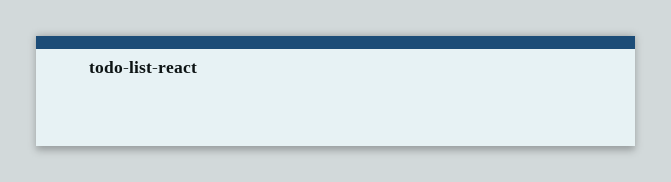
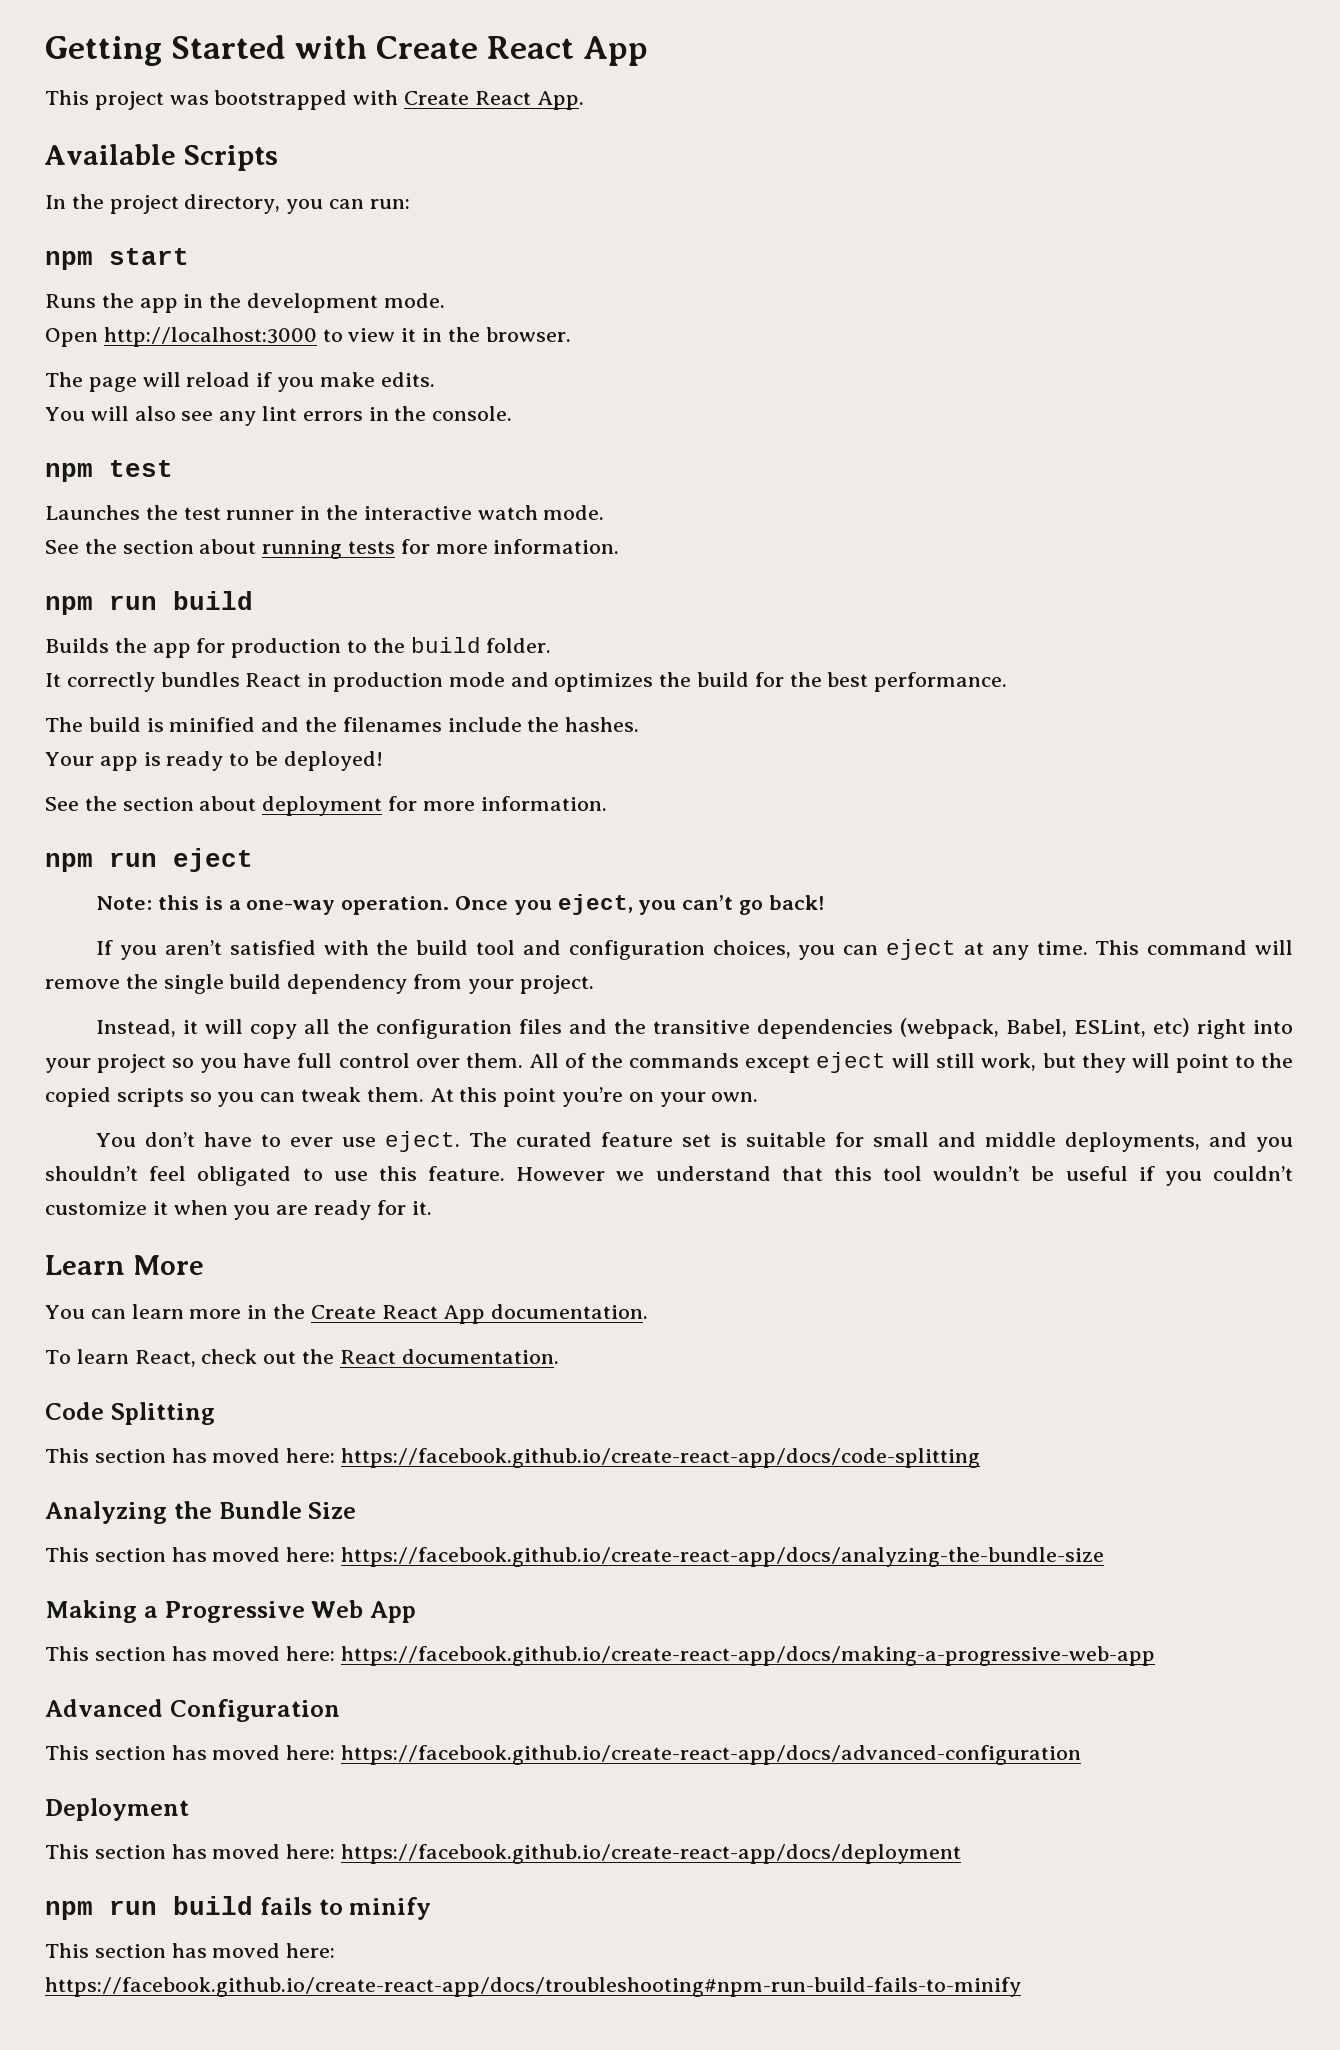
[89,61,197,73] todo-list-react -> [45,35,649,66] [45,90,584,110] [44,144,278,171] [45,194,410,214] [45,248,189,270] [45,293,445,313] [45,327,571,347] [45,372,435,392] [45,406,513,426] [45,460,173,482] [45,505,605,520] [45,539,620,559] [45,591,253,615] [45,637,552,658] [45,672,1008,692] [45,717,640,732] [45,751,383,771] [45,796,607,816] [45,848,253,872] [96,894,824,915] [96,939,1293,960] [45,974,594,994] [96,1018,1294,1039] [45,1052,1294,1073] [45,1087,759,1107] [96,1131,1293,1152] [45,1166,1293,1186] [45,1200,432,1220] [45,1255,204,1275] [45,1304,649,1324] [45,1349,559,1367] [45,1402,215,1425] [45,1448,981,1468] [45,1501,357,1524] [45,1547,1105,1567] [45,1600,416,1623] [45,1646,1156,1666] [45,1699,340,1722] [45,1745,1082,1765] [45,1798,189,1821] [45,1844,962,1864] [45,1896,432,1920] [45,1943,336,1958] [45,1977,1021,1997] Getting Started with Create React App // This project was bootstrapped with Create React App. // Available Scripts // In the project directory, you can run: // npm start // Runs the app in the development mode. // Open http://localhost:3000 to view it in the browser. // The page will reload if you make edits. // You will also see any lint errors in the console. // npm test // Launches the test runner in the interactive watch mode. // See the section about running tests for more information. // npm run build // Builds the app for production to the build folder. // It correctly bundles React in production mode and optimizes the build for the best performance. // The build is minified and the filenames include the hashes. // Your app is ready to be deployed! // See the section about deployment for more information. // npm run eject // Note: this is a one-way operation. Once you eject, you can’t go back! // If you aren’t satisfied with the build tool and configuration choices, you can eject at any time. This command will remove the single build dependency from your project. // Instead, it will copy all the configuration files and the transitive dependencies (webpack, Babel, ESLint, etc) right into your project so you have full control over them. All of the commands except eject will still work, but they will point to the copied scripts so you can tweak them. At this point you’re on your own. // You don’t have to ever use eject. The curated feature set is suitable for small and middle deployments, and you shouldn’t feel obligated to use this feature. However we understand that this tool wouldn’t be useful if you couldn’t customize it when you are ready for it. // Learn More // You can learn more in the Create React App documentation. // To learn React, check out the React documentation. // Code Splitting // This section has moved here: https://facebook.github.io/create-react-app/docs/code-splitting // Analyzing the Bundle Size // This section has moved here: https://facebook.github.io/create-react-app/docs/analyzing-the-bundle-size // Making a Progressive Web App // This section has moved here: https://facebook.github.io/create-react-app/docs/making-a-progressive-web-app // Advanced Configuration // This section has moved here: https://facebook.github.io/create-react-app/docs/advanced-configuration // Deployment // This section has moved here: https://facebook.github.io/create-react-app/docs/deployment // npm run build fails to minify // This section has moved here: https://facebook.github.io/create-react-app/docs/troubleshooting#npm-run-build-fails-to-minify

